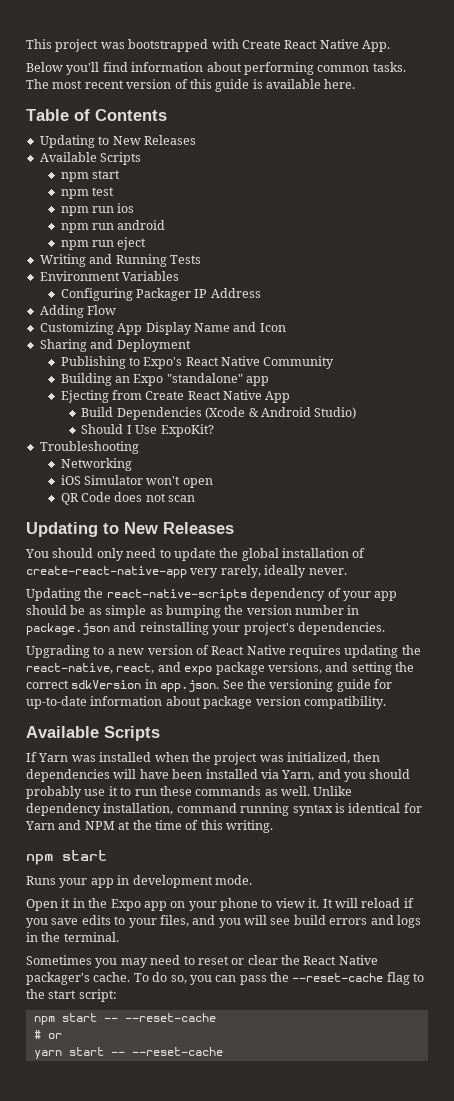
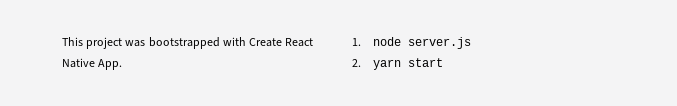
[26,62,406,75] [26,79,356,92] [26,109,167,121] [39,135,196,148] [39,152,142,165] [60,170,120,182] [60,187,114,199] [60,203,135,216] [60,220,166,233] [60,237,147,250] [39,254,201,267] [39,271,180,281] [60,288,261,301] [39,305,117,318] [39,322,286,335] [39,339,191,352] [60,356,335,369] [60,373,270,386] [60,390,291,403] [81,407,357,420] [81,424,214,437] [39,441,139,454] [60,458,132,471] [60,475,213,488] [60,492,196,505] [26,522,234,537] [25,548,366,561] [26,565,347,578] [26,588,398,601] [26,605,360,618] [26,622,385,635] [26,645,421,658] [26,662,414,675] [26,679,392,692] [26,696,386,709] [26,726,160,741] [26,752,381,765] [26,769,411,782] [26,786,353,799] [26,803,422,816] [25,820,273,833] [26,850,107,865] [26,875,252,888] [26,898,414,911] [26,915,421,928] [26,932,119,942] [26,955,378,968] [26,972,425,985] [26,989,117,1002] [33,1013,216,1025] [33,1030,62,1039] [33,1047,223,1059] Below you'll find information about performing common tasks. The most recent version of this guide is available here. // Table of Contents // Updating to New Releases // Available Scripts // npm start // npm test // npm run ios // npm run android // npm run eject // Writing and Running Tests // Environment Variables // Configuring Packager IP Address // Adding Flow // Customizing App Display Name and Icon // Sharing and Deployment // Publishing to Expo's React Native Community // Building an Expo "standalone" app // Ejecting from Create React Native App // Build Dependencies (Xcode & Android Studio) // Should I Use ExpoKit? // Troubleshooting // Networking // iOS Simulator won't open // QR Code does not scan // Updating to New Releases // You should only need to update the global installation of create-react-native-app very rarely, ideally never. // Updating the react-native-scripts dependency of your app should be as simple as bumping the version number in package.json and reinstalling your project's dependencies. // Upgrading to a new version of React Native requires updating the react-native, react, and expo package versions, and setting the correct sdkVersion in app.json. See the versioning guide for up-to-date information about package version compatibility. // Available Scripts // If Yarn was installed when the project was initialized, then dependencies will have been installed via Yarn, and you should probably use it to run these commands as well. Unlike dependency installation, command running syntax is identical for Yarn and NPM at the time of this writing. // npm start // Runs your app in development mode. // Open it in the Expo app on your phone to view it. It will reload if you save edits to your files, and you will see build errors and logs in the terminal. // Sometimes you may need to reset or clear the React Native packager's cache. To do so, you can pass the --reset-cache flag to the start script: // npm start -- --reset-cache // # or // yarn start -- --reset-cache -> [352,37,472,49] [352,58,444,70] 1. node server.js // 2. yarn start

